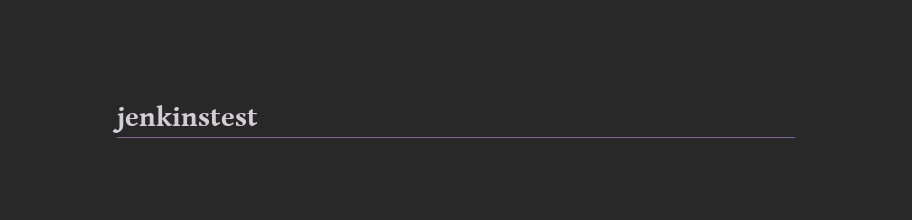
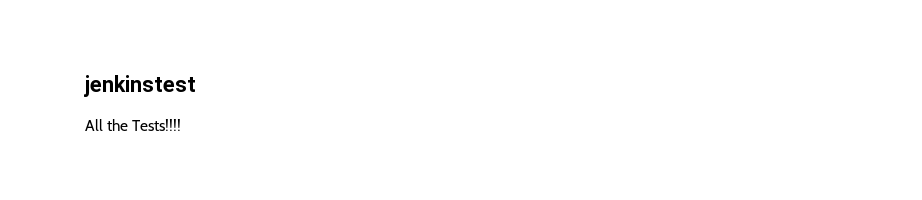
(258, 119) none -> [85,119,182,131] // All the Tests!!!!

